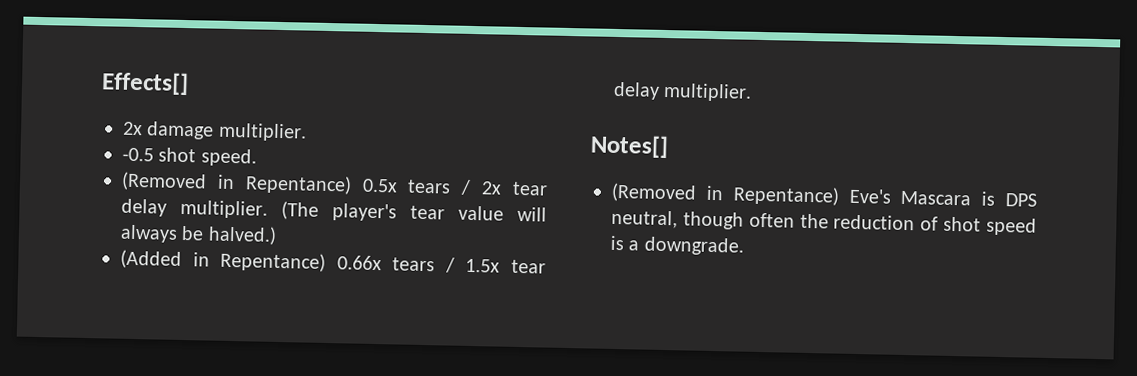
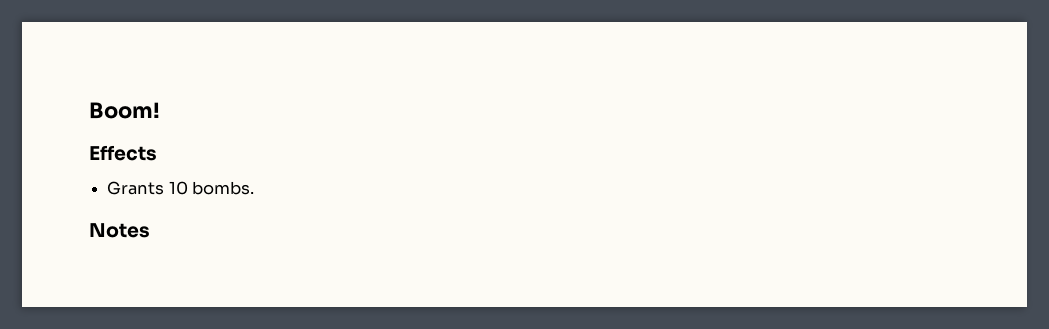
[101,71,189,96] [123,121,307,142] [122,147,257,167] [121,171,548,196] [121,198,547,222] [120,224,277,245] [120,249,546,274] [613,81,753,102] [590,134,669,159] [611,182,1037,207] [611,209,1037,236] [610,235,744,256] Effects[] // 2x damage multiplier. // -0.5 shot speed. // (Removed in Repentance) 0.5x tears / 2x tear delay multiplier. (The player's tear value will always be halved.) // (Added in Repentance) 0.66x tears / 1.5x tear delay multiplier. // Notes[] // (Removed in Repentance) Eve's Mascara is DPS neutral, though often the reduction of shot speed is a downgrade. -> [89,102,160,119] [89,145,157,161] [107,181,255,195] [89,223,150,238] Boom! // Effects // Grants 10 bombs. // Notes

